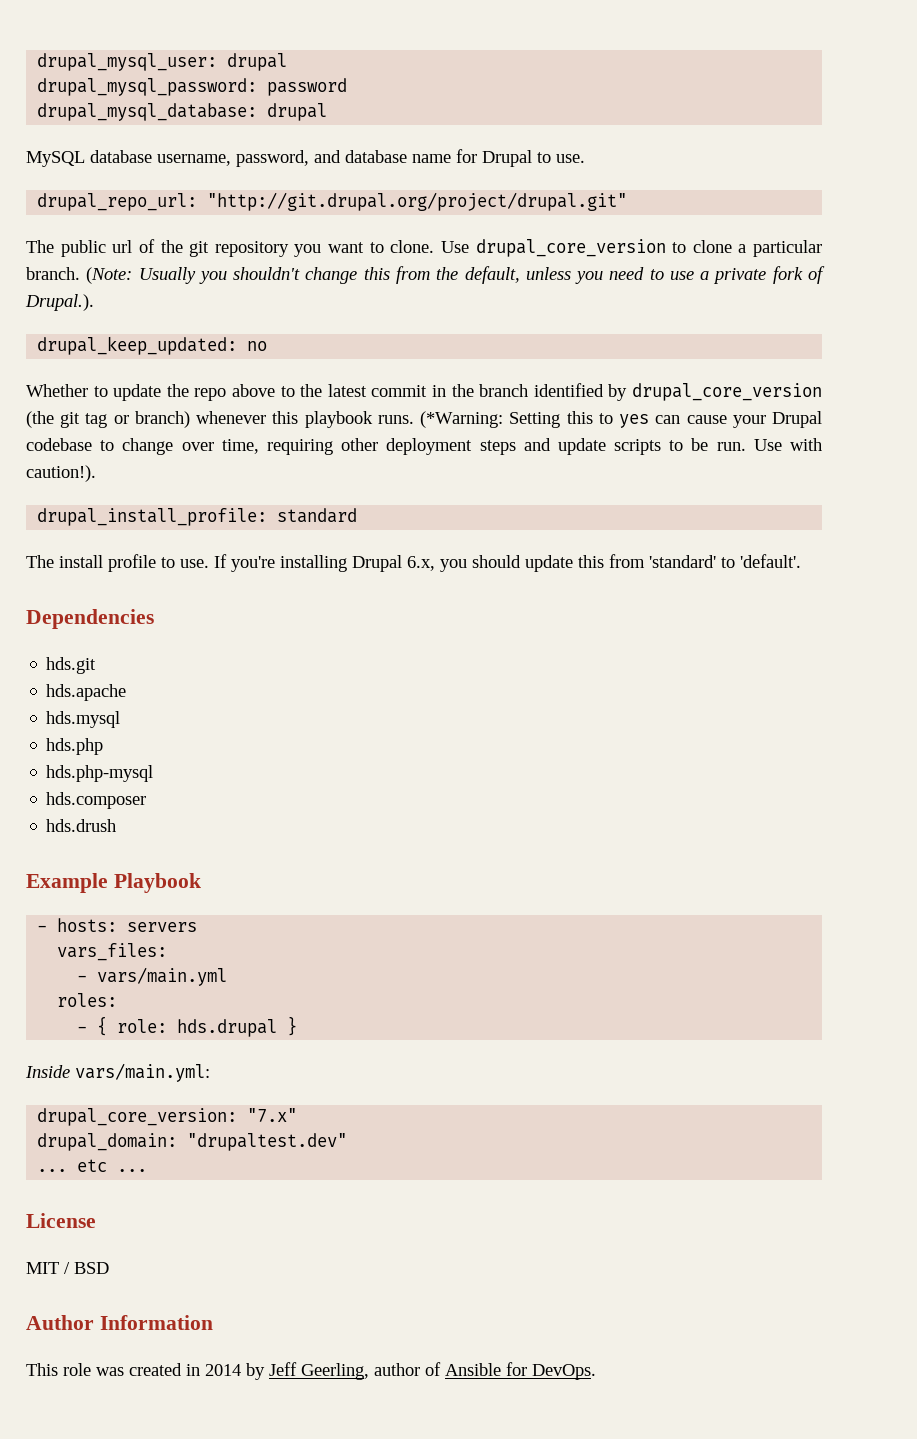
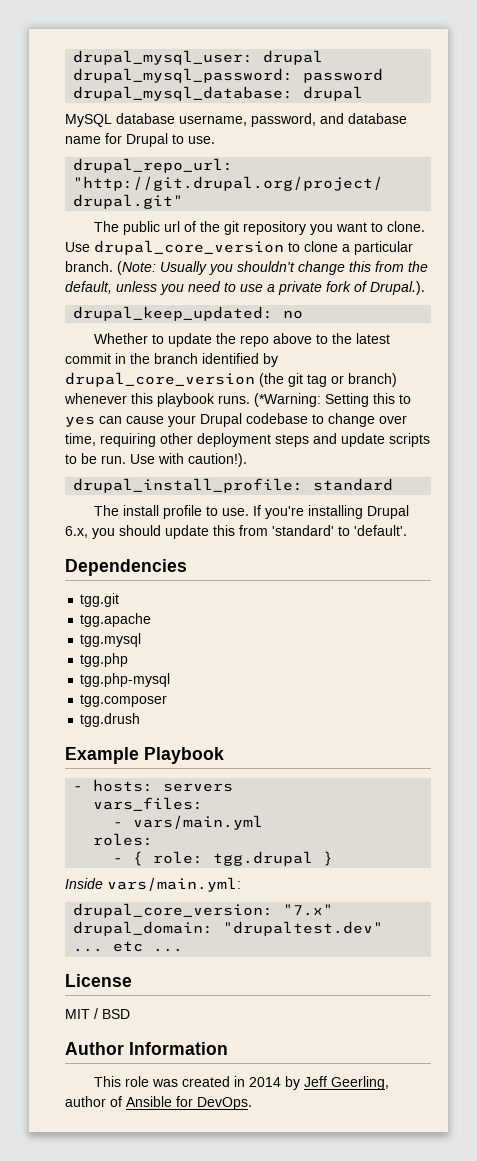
[46,657,97,674] [46,684,127,701] [46,711,121,728] [46,738,104,755] [46,765,154,782] [46,792,147,809] [46,819,117,832] hds.git // hds.apache // hds.mysql // hds.php // hds.php-mysql // hds.composer // hds.drush -> [80,593,120,607] [80,613,152,627] [80,633,142,647] [80,653,129,667] [80,673,171,687] [80,694,168,707] [80,713,141,727] tgg.git // tgg.apache // tgg.mysql // tgg.php // tgg.php-mysql // tgg.composer // tgg.drush
[177,1019,278,1037] hds.drupal -> [213,851,314,866] tgg.drupal

